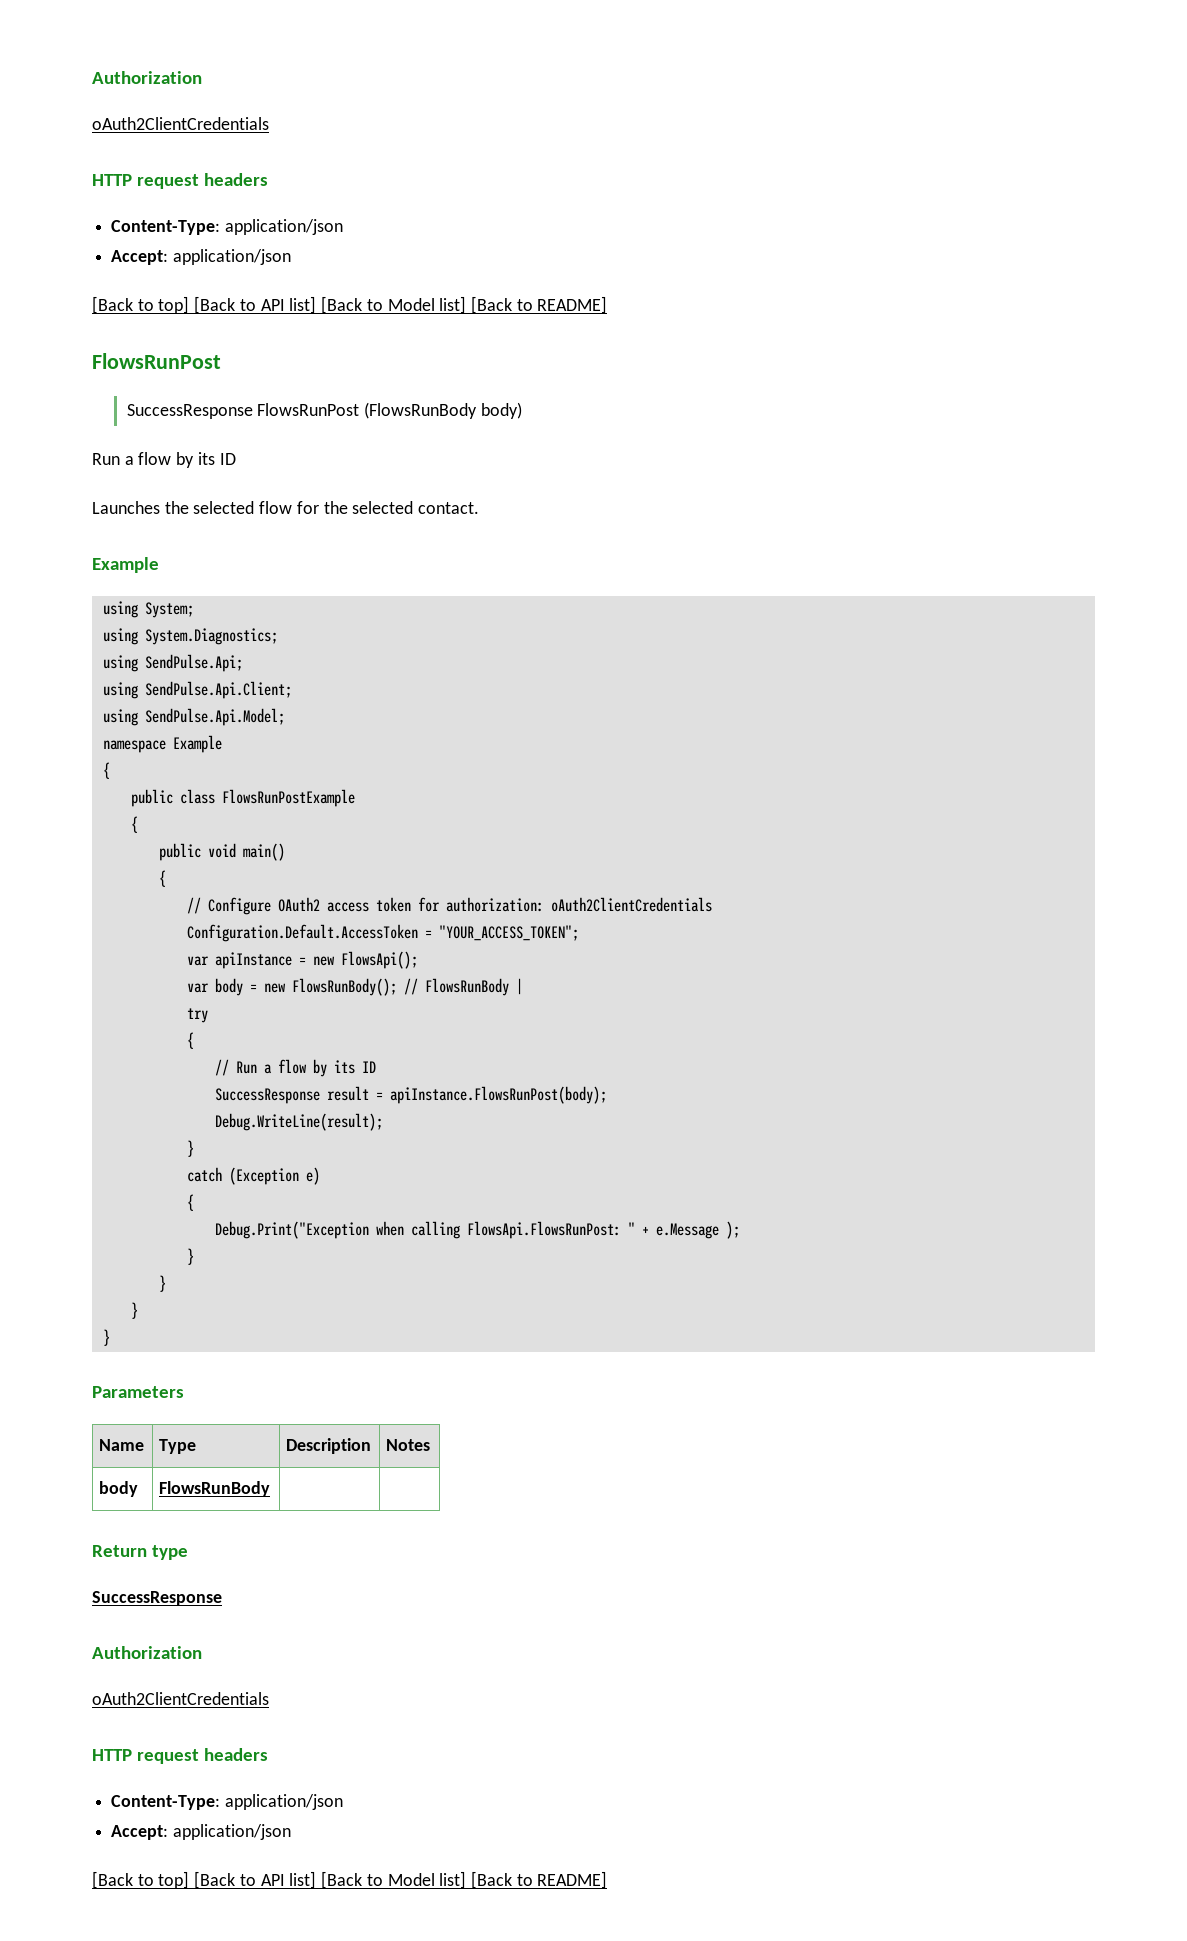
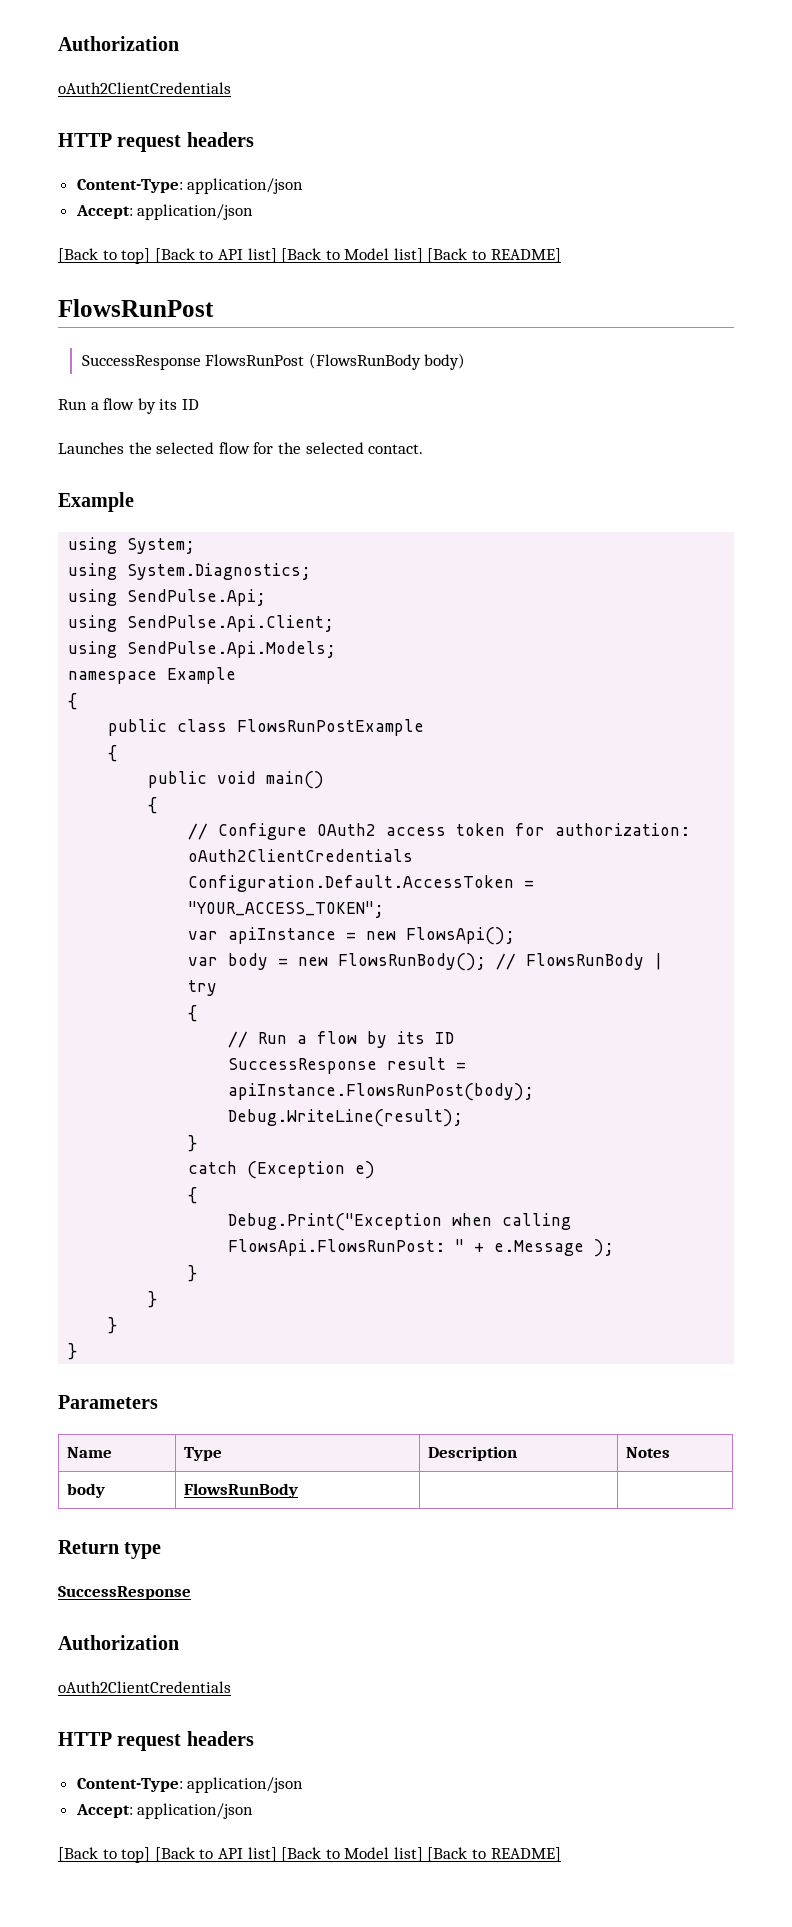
[144,708,285,726] SendPulse.Api.Model; -> [127,641,337,658] SendPulse.Api.Models;

